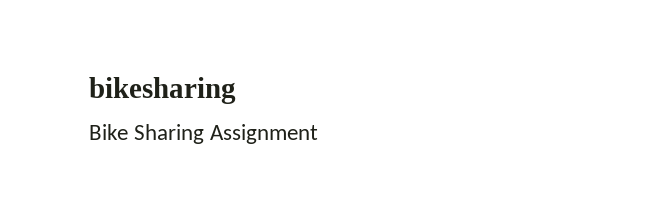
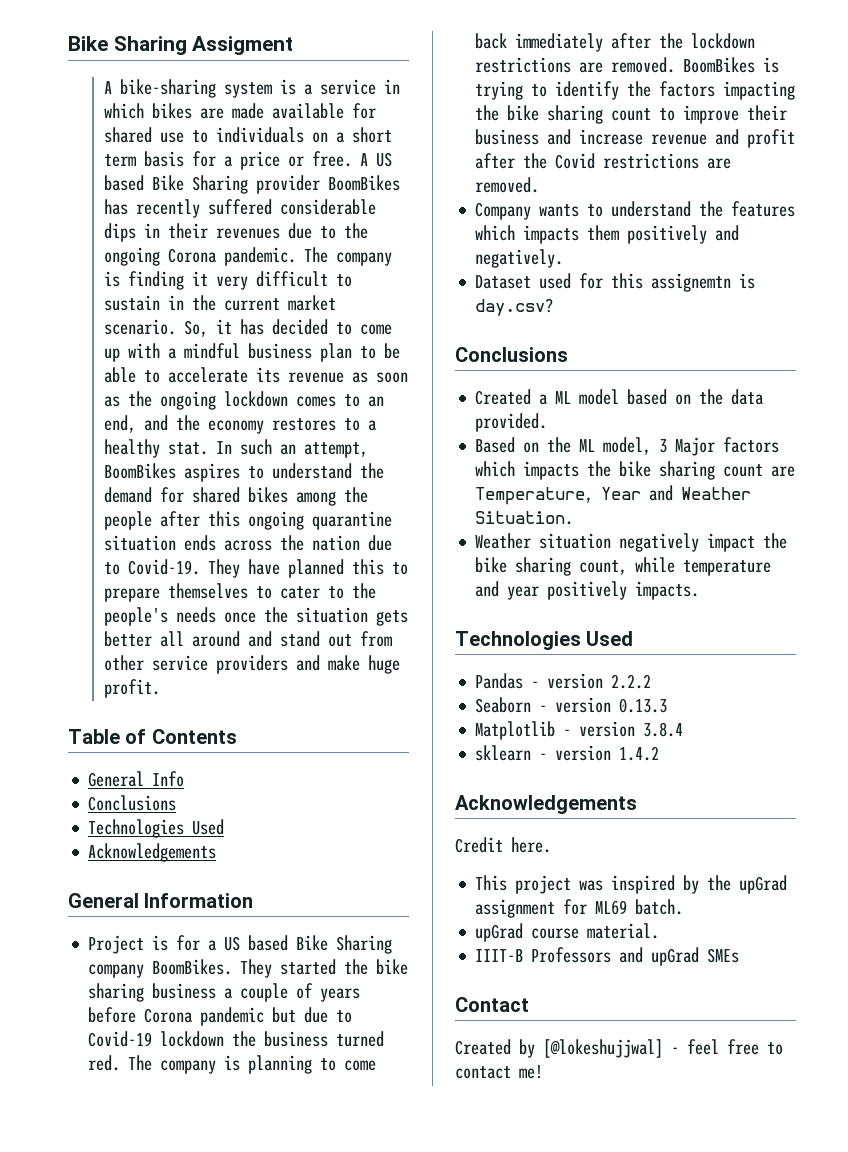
[89,77,236,104] [89,124,319,144] bikesharing // Bike Sharing Assignment -> [68,36,294,55] [104,79,401,98] [104,103,377,119] [104,127,393,143] [104,151,393,170] [104,175,401,194] [104,199,377,218] [104,223,369,242] [104,247,393,266] [104,271,353,290] [104,295,337,311] [104,319,393,337] [104,343,401,362] [104,367,409,383] [104,391,385,410] [104,415,377,434] [104,439,369,458] [104,463,385,482] [104,487,369,506] [104,511,393,530] [104,535,393,551] [104,559,409,578] [104,583,377,602] [104,607,409,626] [104,631,393,647] [104,655,401,674] [104,679,161,698] [68,729,237,744] [88,771,185,787] [88,795,177,811] [88,819,225,838] [88,843,217,862] [68,893,254,908] [88,935,393,954] [88,959,409,978] [88,983,361,1002] [88,1007,353,1026] [88,1031,385,1047] [88,1055,377,1074] [475,33,756,52] [475,57,780,73] [475,81,796,100] [475,105,788,124] [475,129,796,148] [475,153,732,169] [475,177,540,193] [475,201,796,220] [475,225,740,244] [475,249,564,268] [475,273,756,292] [475,298,554,316] [455,347,568,362] [475,389,764,405] [475,413,548,432] [475,437,780,456] [475,461,796,480] [475,485,752,505] [475,511,574,525] [475,533,788,552] [475,557,772,576] [475,581,700,600] [455,631,634,650] [475,673,652,689] [475,697,668,713] [475,721,684,740] [475,745,660,761] [455,795,637,814] [455,837,551,853] [475,875,788,894] [475,899,684,918] [475,923,660,942] [475,947,740,966] [455,997,529,1012] [455,1039,783,1058] [455,1065,543,1079] Bike Sharing Assigment // A bike-sharing system is a service in which bikes are made available for shared use to individuals on a short term basis for a price or free. A US based Bike Sharing provider BoomBikes has recently suffered considerable dips in their revenues due to the ongoing Corona pandemic. The company is finding it very difficult to sustain in the current market scenario. So, it has decided to come up with a mindful business plan to be able to accelerate its revenue as soon as the ongoing lockdown comes to an end, and the economy restores to a healthy stat. In such an attempt, BoomBikes aspires to understand the demand for shared bikes among the people after this ongoing quarantine situation ends across the nation due to Covid-19. They have planned this to prepare themselves to cater to the people's needs once the situation gets better all around and stand out from other service providers and make huge profit. // Table of Contents // General Info // Conclusions // Technologies Used // Acknowledgements // General Information // Project is for a US based Bike Sharing company BoomBikes. They started the bike sharing business a couple of years before Corona pandemic but due to Covid-19 lockdown the business turned red. The company is planning to come back immediately after the lockdown restrictions are removed. BoomBikes is trying to identify the factors impacting the bike sharing count to improve their business and increase revenue and profit after the Covid restrictions are removed. // Company wants to understand the features which impacts them positively and negatively. // Dataset used for this assignemtn is day.csv? // Conclusions // Created a ML model based on the data provided. // Based on the ML model, 3 Major factors which impacts the bike sharing count are Temperature, Year and Weather Situation. // Weather situation negatively impact the bike sharing count, while temperature and year positively impacts. // Technologies Used // Pandas - version 2.2.2 // Seaborn - version 0.13.3 // Matplotlib - version 3.8.4 // sklearn - version 1.4.2 // Acknowledgements // Credit here. // This project was inspired by the upGrad assignment for ML69 batch. // upGrad course material. // IIIT-B Professors and upGrad SMEs // Contact // Created by [@lokeshujjwal] - feel free to contact me!

